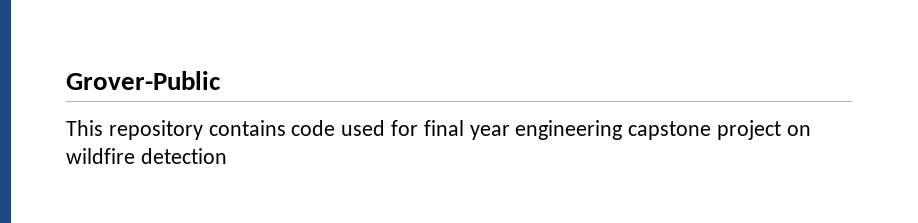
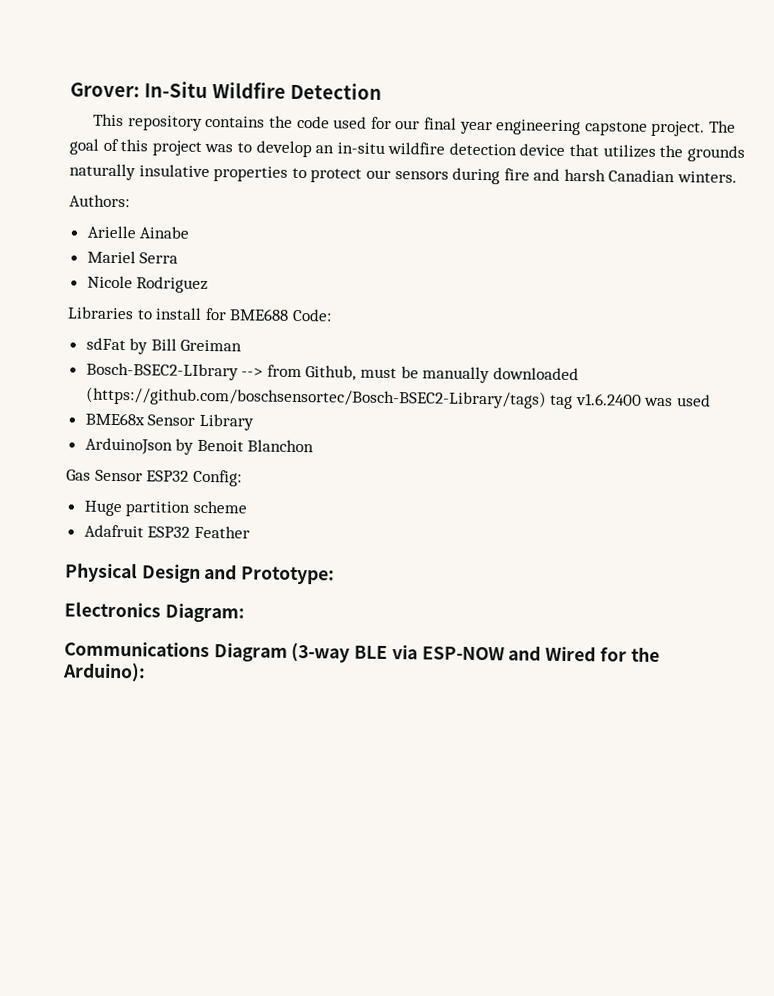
[66,71,221,90] Grover-Public -> [70,81,382,100] Grover: In-Situ Wildfire Detection
(286, 128) none -> [269,115,294,128] the
(419, 128) none -> [395,120,421,130] our
[717,120,811,140] [66,148,227,164] project on wildfire detection -> [650,120,736,137] [69,138,745,162] [69,163,738,185] [69,194,130,208] [86,225,190,239] [86,250,179,264] [86,275,209,294] [67,306,332,322] [85,337,243,355] [85,362,579,384] [85,386,712,410] [84,412,254,431] [84,437,315,455] [66,469,242,487] [83,500,247,517] [83,524,250,539] [65,562,336,585] [64,601,245,623] [64,641,660,663] [62,662,146,683] project. The goal of this project was to develop an in-situ wildfire detection device that utilizes the grounds naturally insulative properties to protect our sensors during fire and harsh Canadian winters. // Authors: // Arielle Ainabe // Mariel Serra // Nicole Rodriguez // Libraries to install for BME688 Code: // sdFat by Bill Greiman // Bosch-BSEC2-LIbrary --> from Github, must be manually downloaded (https://github.com/boschsensortec/Bosch-BSEC2-Library/tags) tag v1.6.2400 was used // BME68x Sensor Library // ArduinoJson by Benoit Blanchon // Gas Sensor ESP32 Config: // Huge partition scheme // Adafruit ESP32 Feather // Physical Design and Prototype: // Electronics Diagram: // Communications Diagram (3-way BLE via ESP-NOW and Wired for the Arduino):

